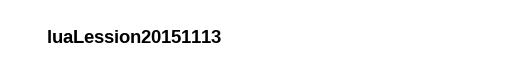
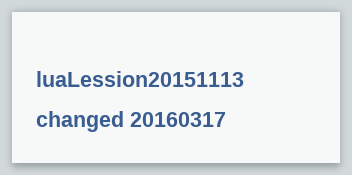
(221, 36) none -> [36,111,226,132] // changed 20160317

